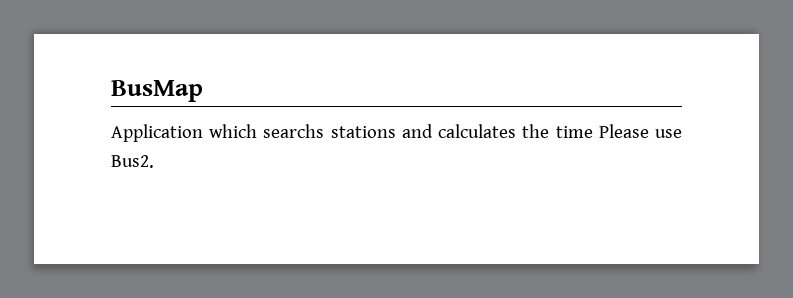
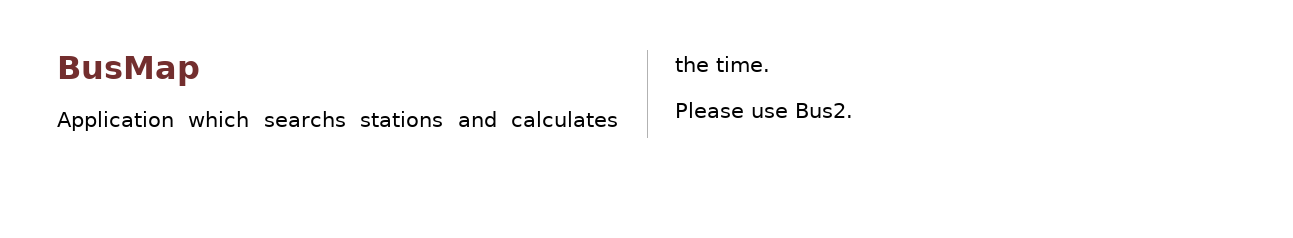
[555,126,593,138] time -> [716,56,770,72] time. //

